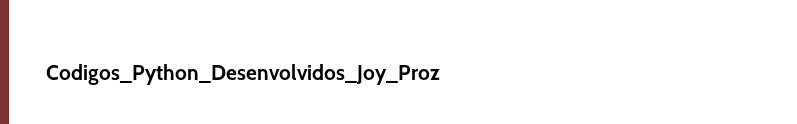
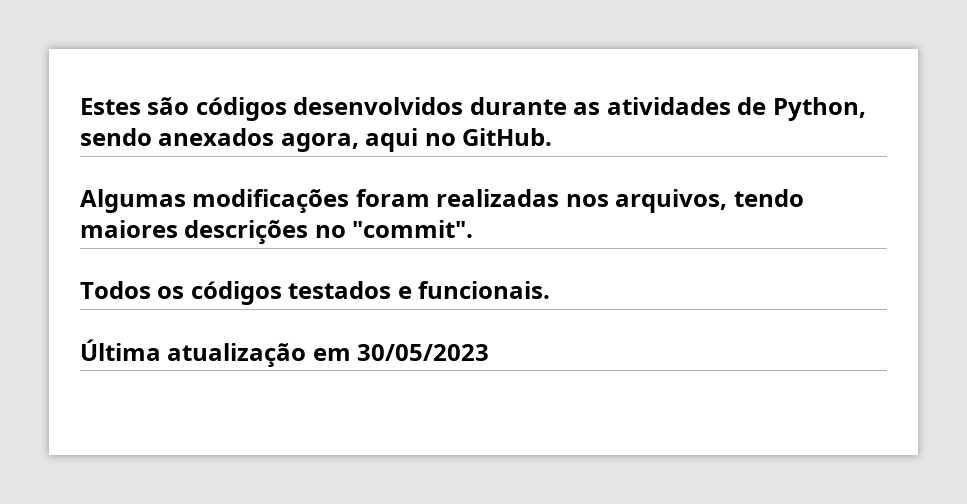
[46,64,440,85] Codigos_Python_Desenvolvidos_Joy_Proz -> [80,97,866,121] [80,128,553,152] [80,189,804,213] [80,220,474,244] [80,281,551,305] [80,339,490,367] Estes são códigos desenvolvidos durante as atividades de Python, sendo anexados agora, aqui no GitHub. // Algumas modificações foram realizadas nos arquivos, tendo maiores descrições no "commit". // Todos os códigos testados e funcionais. // Última atualização em 30/05/2023

